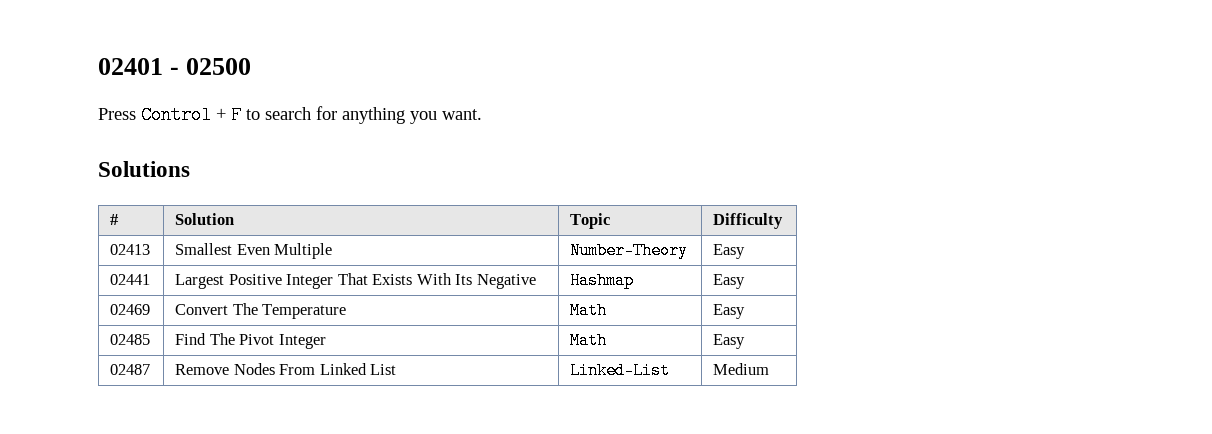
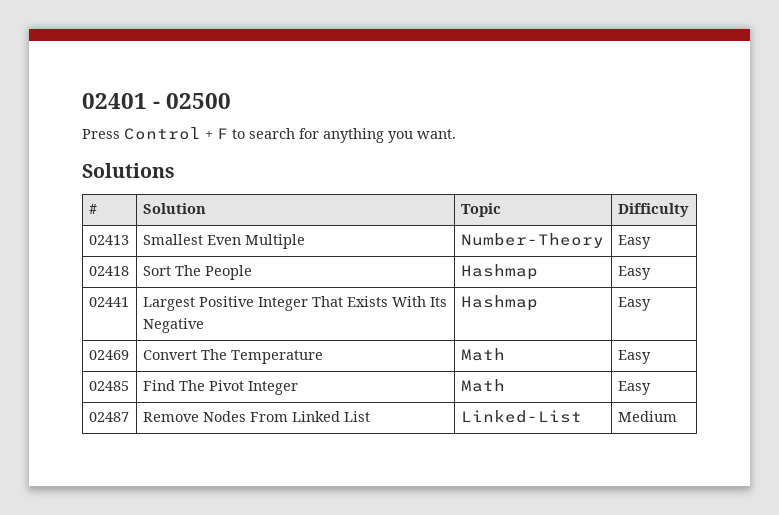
(746, 251) none -> [88,266,129,276] [142,265,252,280] [460,264,538,280] [617,266,651,280] // 02418 | Sort The People | Hashmap | Easy

